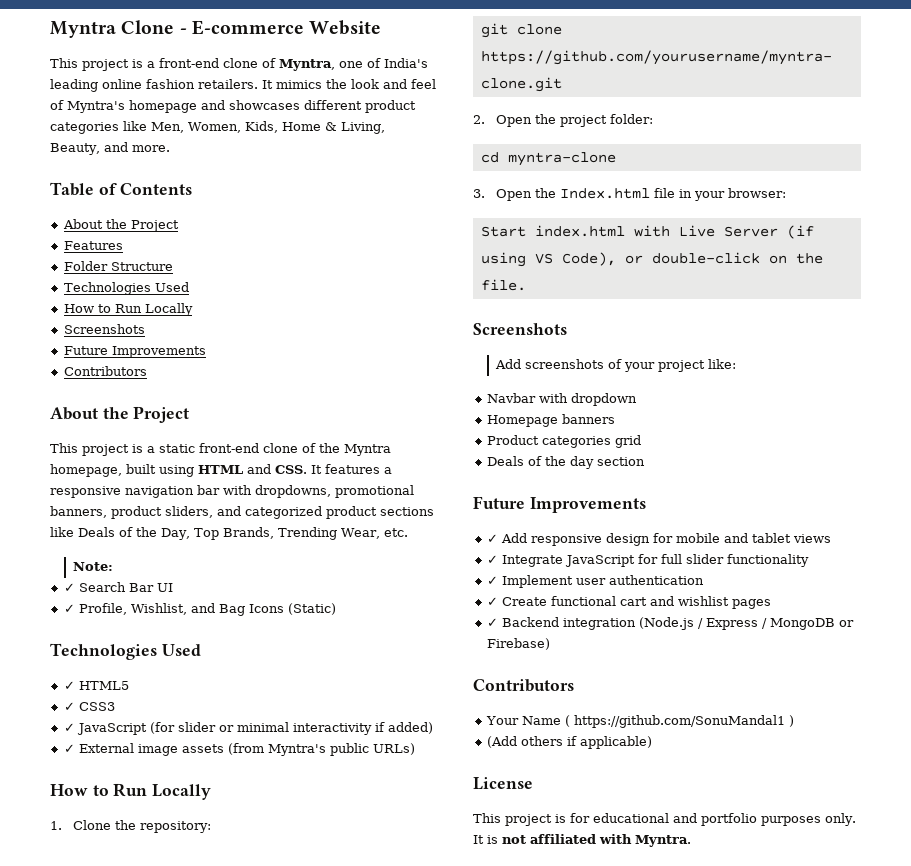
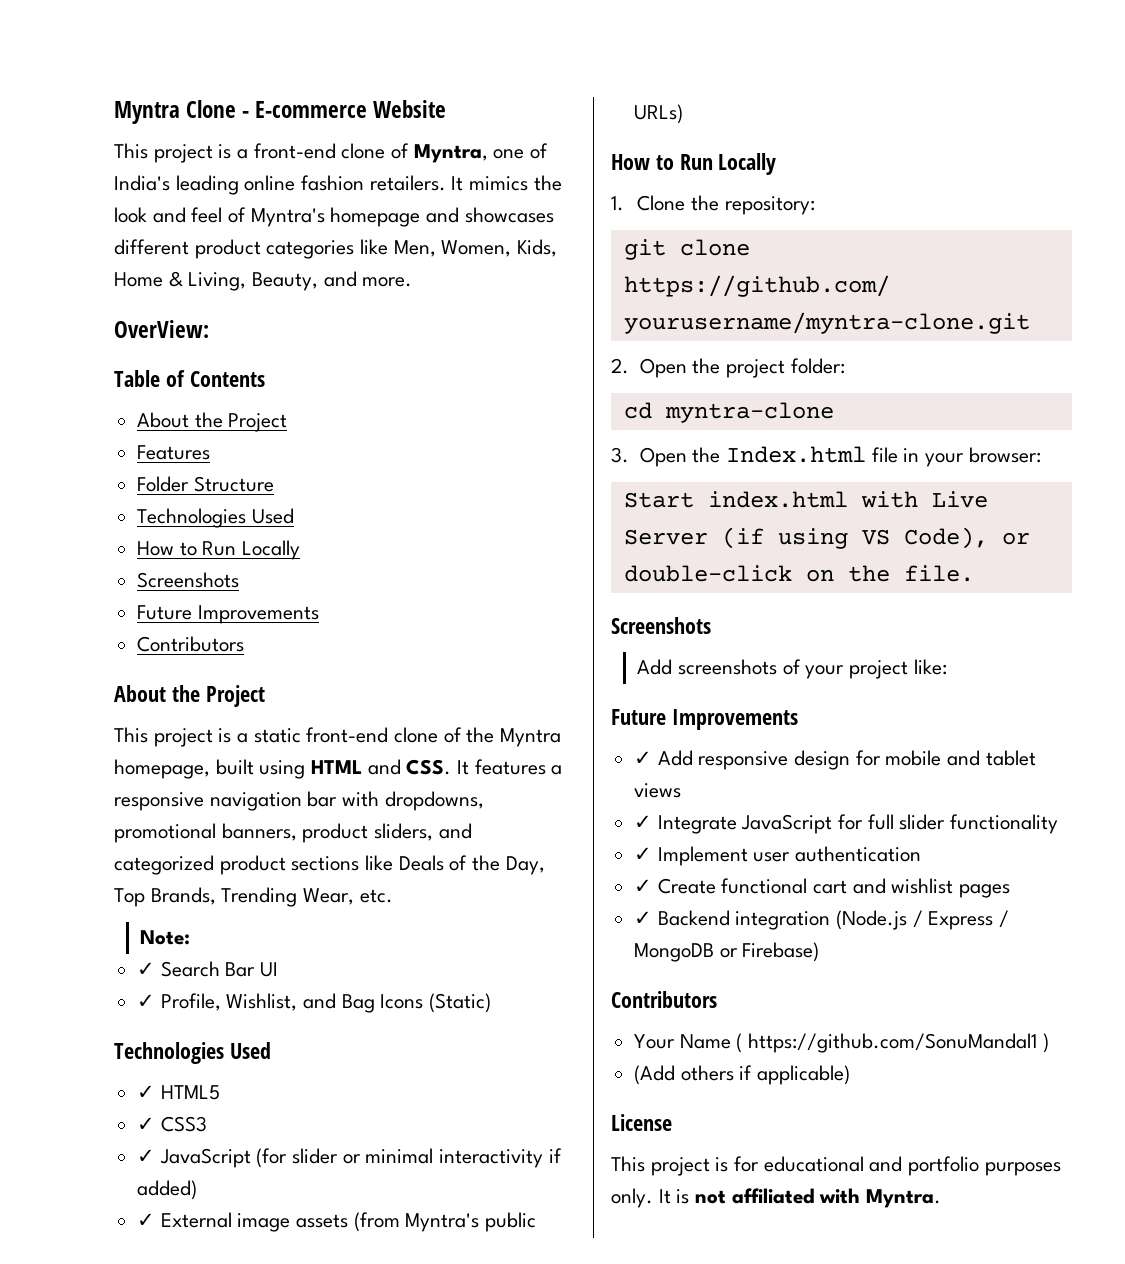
(170, 148) none -> [114,320,209,338] // OverView:
[486,393,637,406] [486,414,615,427] [486,435,641,448] [486,456,645,469] // Navbar with dropdown // Homepage banners // Product categories grid // Deals of the day section -> (947, 667) none

